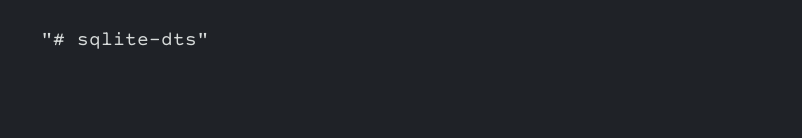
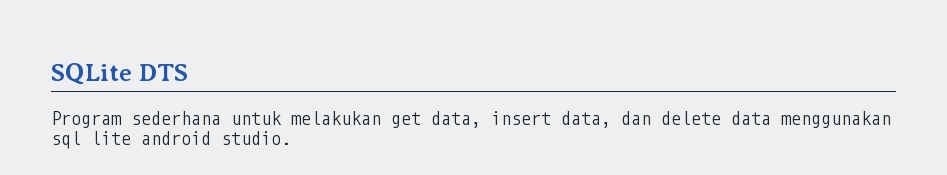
[41,32,209,49] "# sqlite-dts" -> [51,63,188,85] [51,111,891,128] [51,131,291,149] SQLite DTS // Program sederhana untuk melakukan get data, insert data, dan delete data menggunakan sql lite android studio.

